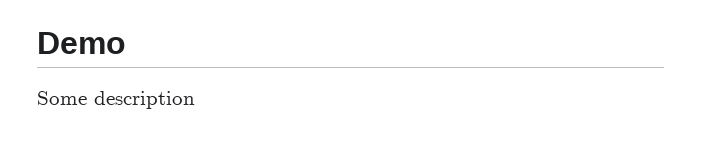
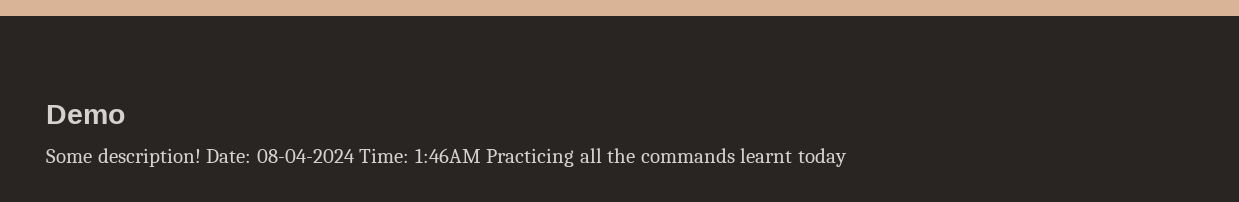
[94,91,195,109] description -> [97,148,847,167] description! Date: 08-04-2024 Time: 1:46AM Practicing all the commands learnt today

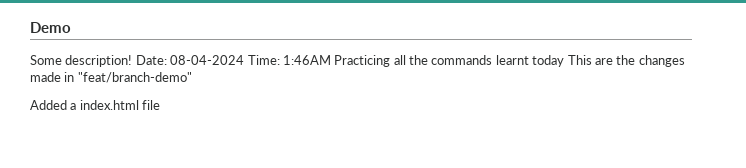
(847, 157) none -> [567,55,685,67] [30,72,192,83] [30,100,161,110] This are the changes made in "feat/branch-demo" // Added a index.html file

